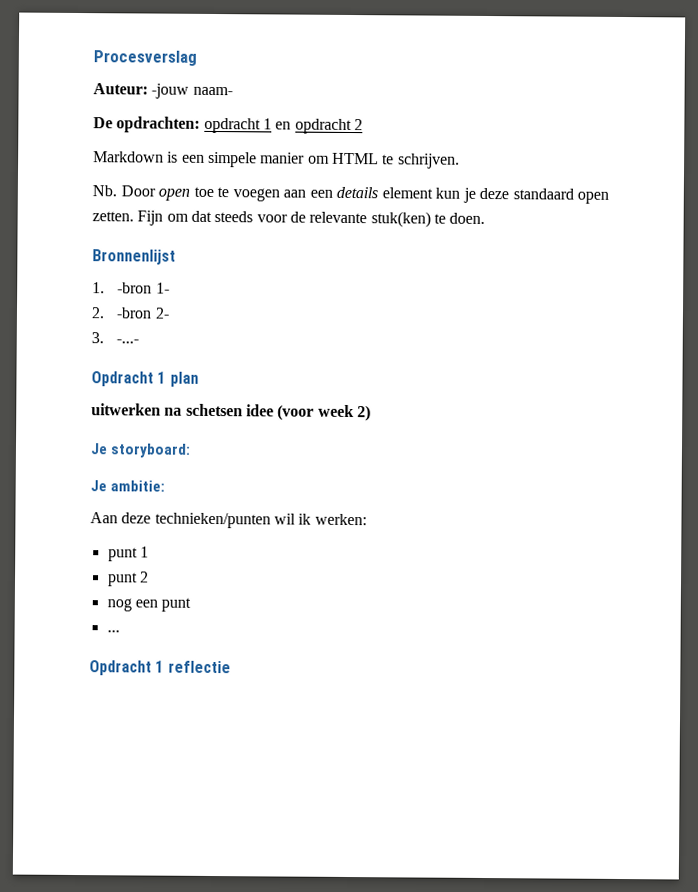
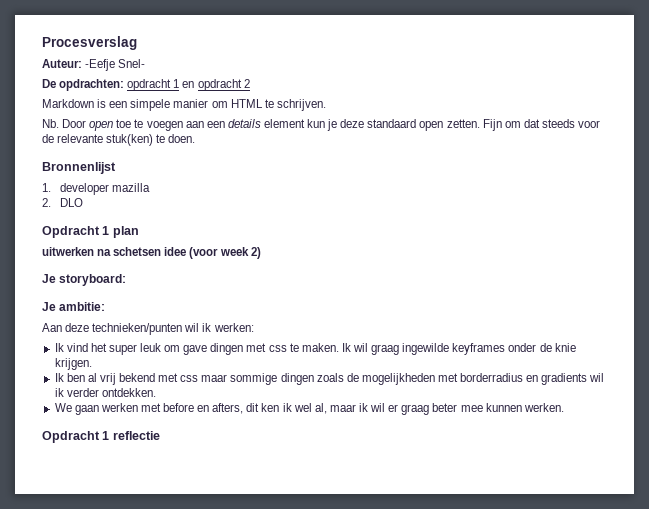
[151,83,233,99] -jouw naam- -> [85,59,146,71] -Eefje Snel-
[117,282,170,294] -bron 1- -> [60,183,151,195] developer mazilla
[116,307,170,319] [91,332,140,344] -bron 2- // 3. -...- -> [60,198,84,207] DLO
[107,546,149,562] [106,571,149,587] [106,597,192,612] [106,630,120,633] punt 1 // punt 2 // nog een punt // ... -> [54,343,576,355] [54,358,92,370] [54,373,605,385] [54,388,156,397] [54,403,564,415] Ik vind het super leuk om gave dingen met css te maken. Ik wil graag ingewilde keyframes onder de knie krijgen. // Ik ben al vrij bekend met css maar sommige dingen zoals de mogelijkheden met borderradius en gradients wil ik verder ontdekken. // We gaan werken met before en afters, dit ken ik wel al, maar ik wil er graag beter mee kunnen werken.

